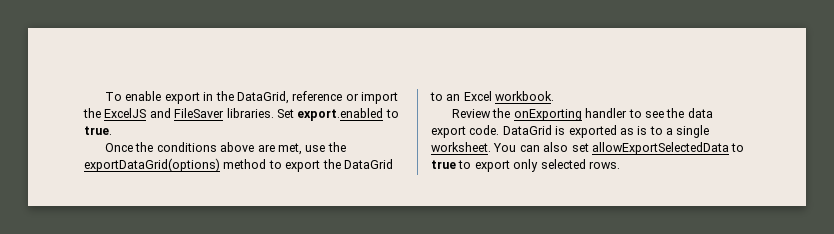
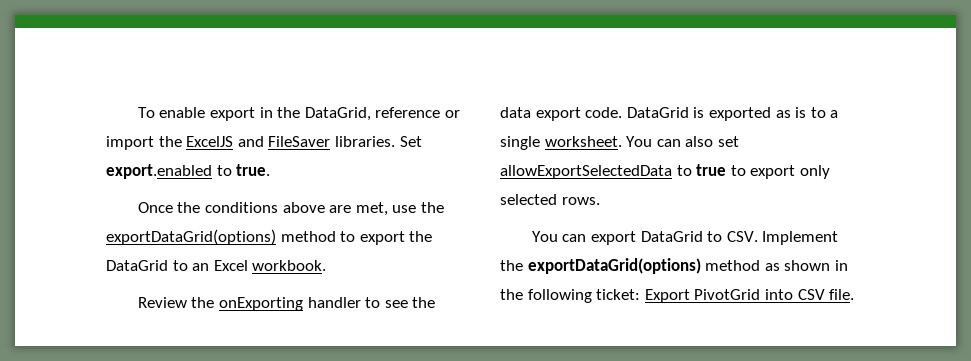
(620, 165) none -> [531,231,839,245] [500,258,848,274] [500,289,855,303] // You can export DataGrid to CSV. Implement the exportDataGrid(options) method as shown in the following ticket: Export PivotGrid into CSV file.

